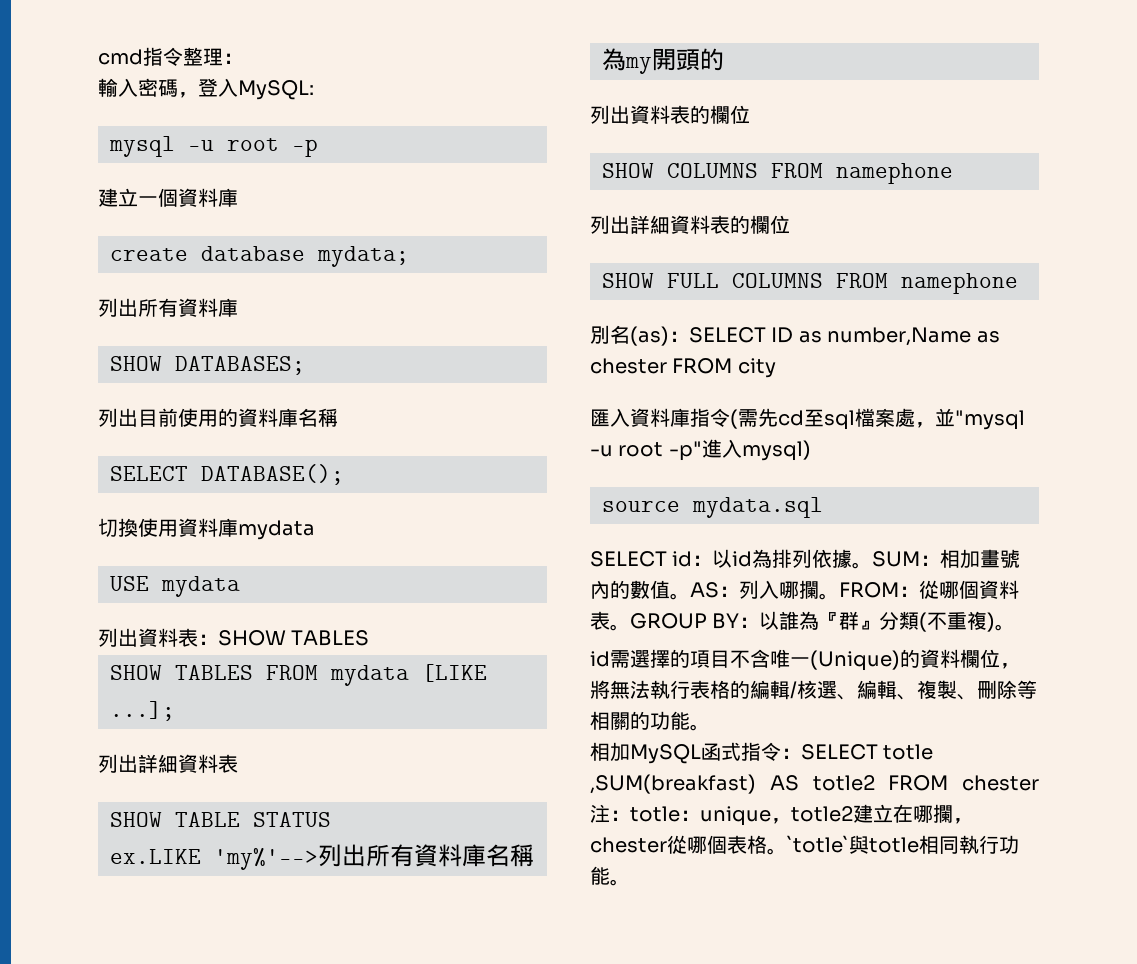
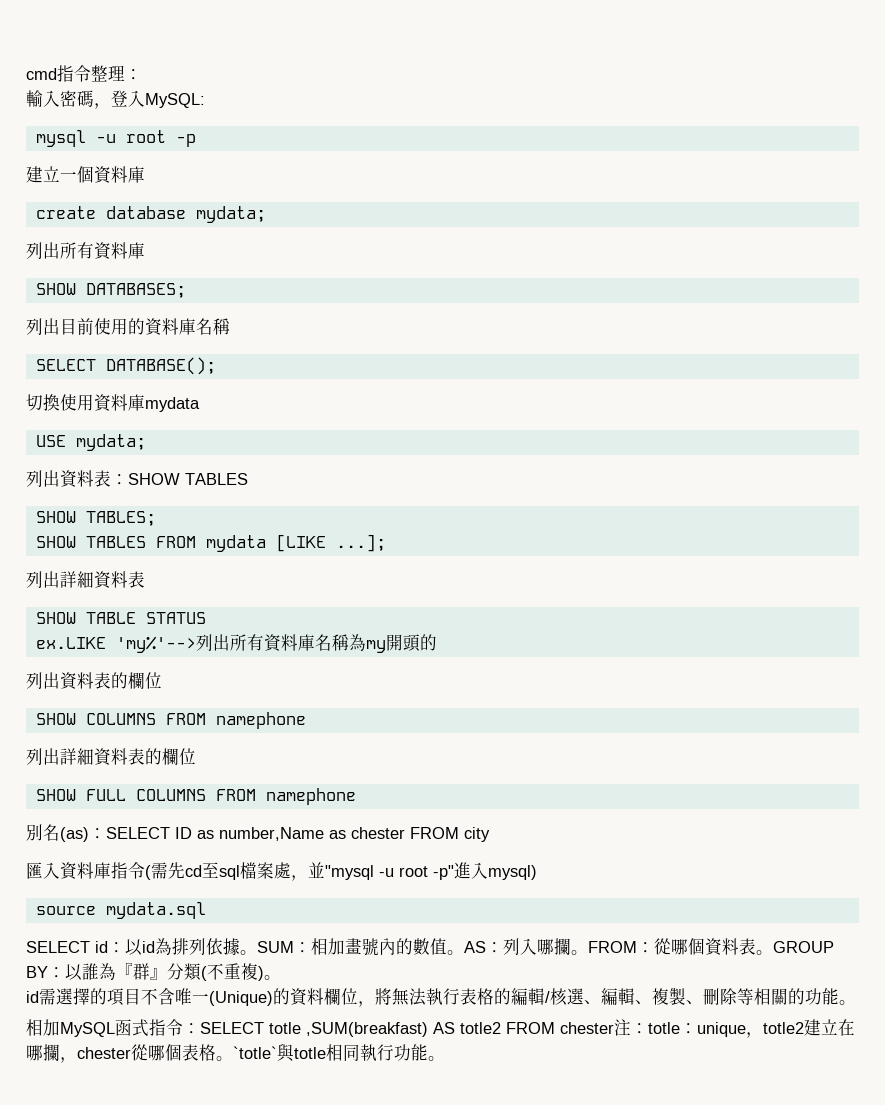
[161,576,240,597] mydata -> [75,434,146,451] mydata;
(370, 638) none -> [35,511,156,526] // SHOW TABLES;

